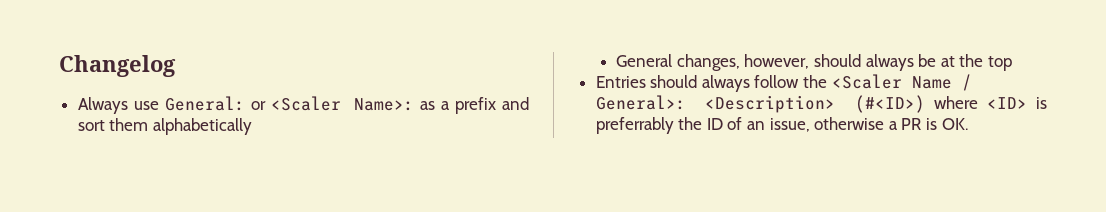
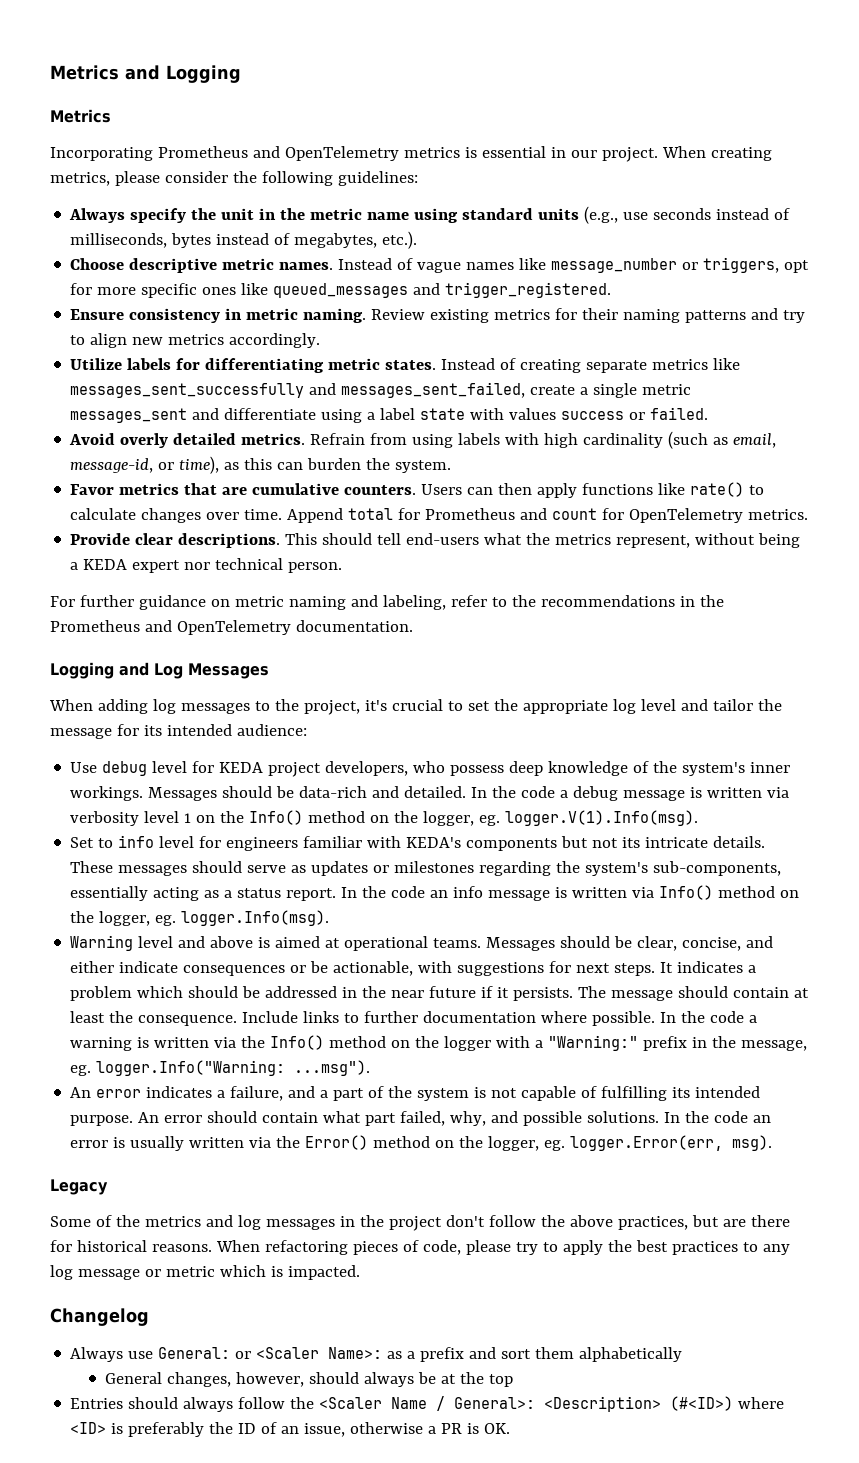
(59, 66) none -> [50,65,241,83] [50,109,111,123] [50,146,772,162] [50,171,418,186] [69,206,791,224] [70,231,418,249] [70,257,810,273] [70,282,612,298] [70,308,806,323] [70,333,321,348] [70,358,741,373] [70,382,692,398] [70,407,709,423] [69,431,777,449] [70,456,452,474] [70,482,765,498] [70,508,809,523] [70,533,801,548] [70,558,343,573] [50,595,724,610] [50,620,413,635] [50,662,269,679] [49,699,782,715] [50,724,307,739] [70,761,791,777] [70,786,790,801] [70,810,699,826] [70,835,766,851] [70,861,782,876] [70,885,800,901] [70,910,330,926] [70,935,774,951] [70,961,757,976] [70,986,810,1001] [70,1011,758,1026] [70,1035,808,1051] [70,1060,371,1076] [70,1086,761,1101] [70,1111,772,1126] [70,1135,773,1151] [50,1179,108,1195] [50,1215,790,1231] [50,1240,790,1255] [50,1265,360,1280] Metrics and Logging // Metrics // Incorporating Prometheus and OpenTelemetry metrics is essential in our project. When creating metrics, please consider the following guidelines: // Always specify the unit in the metric name using standard units (e.g., use seconds instead of milliseconds, bytes instead of megabytes, etc.). // Choose descriptive metric names. Instead of vague names like message_number or triggers, opt for more specific ones like queued_messages and trigger_registered. // Ensure consistency in metric naming. Review existing metrics for their naming patterns and try to align new metrics accordingly. // Utilize labels for differentiating metric states. Instead of creating separate metrics like messages_sent_successfully and messages_sent_failed, create a single metric messages_sent and differentiate using a label state with values success or failed. // Avoid overly detailed metrics. Refrain from using labels with high cardinality (such as email, message-id, or time), as this can burden the system. // Favor metrics that are cumulative counters. Users can then apply functions like rate() to calculate changes over time. Append total for Prometheus and count for OpenTelemetry metrics. // Provide clear descriptions. This should tell end-users what the metrics represent, without being a KEDA expert nor technical person. // For further guidance on metric naming and labeling, refer to the recommendations in the Prometheus and OpenTelemetry documentation. // Logging and Log Messages // When adding log messages to the project, it's crucial to set the appropriate log level and tailor the message for its intended audience: // Use debug level for KEDA project developers, who possess deep knowledge of the system's inner workings. Messages should be data-rich and detailed. In the code a debug message is written via verbosity level 1 on the Info() method on the logger, eg. logger.V(1).Info(msg). // Set to info level for engineers familiar with KEDA's components but not its intricate details. These messages should serve as updates or milestones regarding the system's sub-components, essentially acting as a status report. In the code an info message is written via Info() method on the logger, eg. logger.Info(msg). // Warning level and above is aimed at operational teams. Messages should be clear, concise, and either indicate consequences or be actionable, with suggestions for next steps. It indicates a problem which should be addressed in the near future if it persists. The message should contain at least the consequence. Include links to further documentation where possible. In the code a warning is written via the Info() method on the logger with a "Warning:" prefix in the message, eg. logger.Info("Warning: ...msg"). // An error indicates a failure, and a part of the system is not capable of fulfilling its intended purpose. An error should contain what part failed, why, and possible solutions. In the code an error is usually written via the Error() method on the logger, eg. logger.Error(err, msg). // Legacy // Some of the metrics and log messages in the project don't follow the above practices, but are there for historical reasons. When refactoring pieces of code, please try to apply the best practices to any log message or metric which is impacted. //
[595,117,674,134] preferrably -> [128,1422,205,1437] preferably

